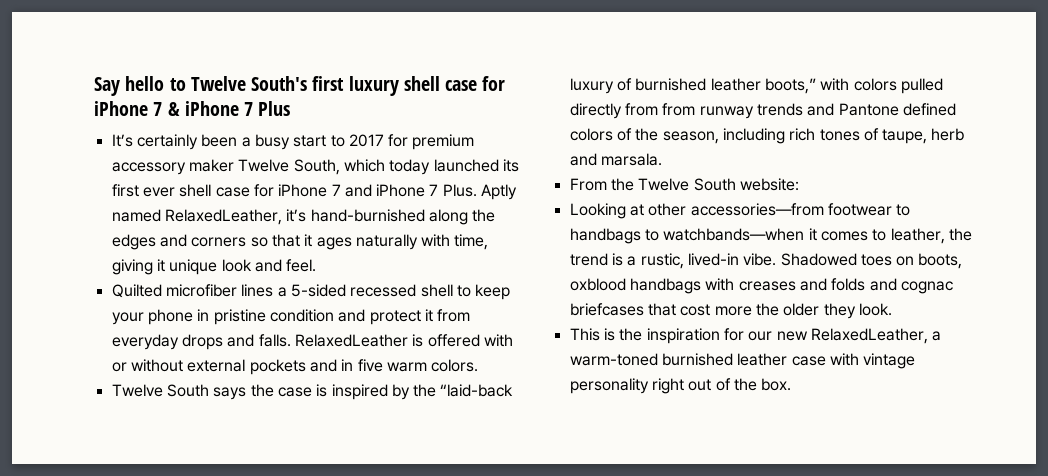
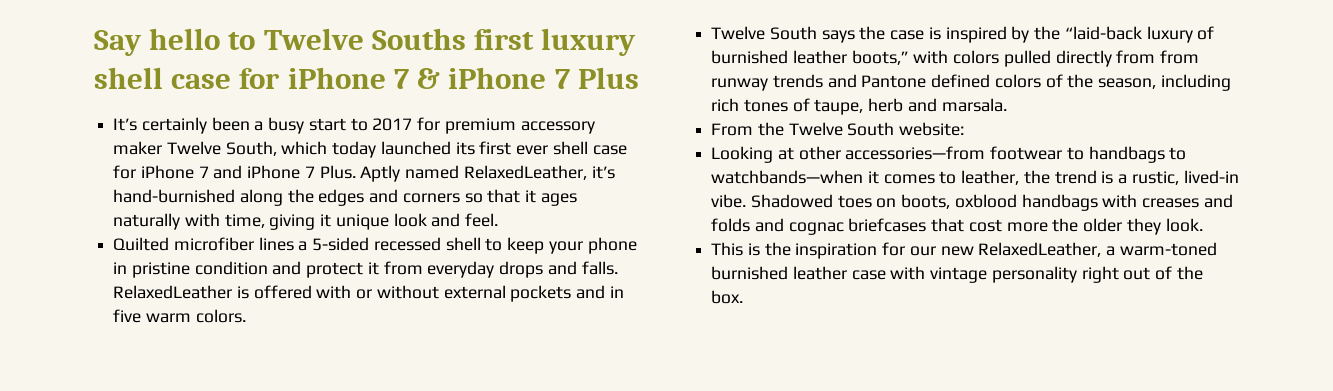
[251,76,308,91] South's -> [371,28,466,50] Souths

